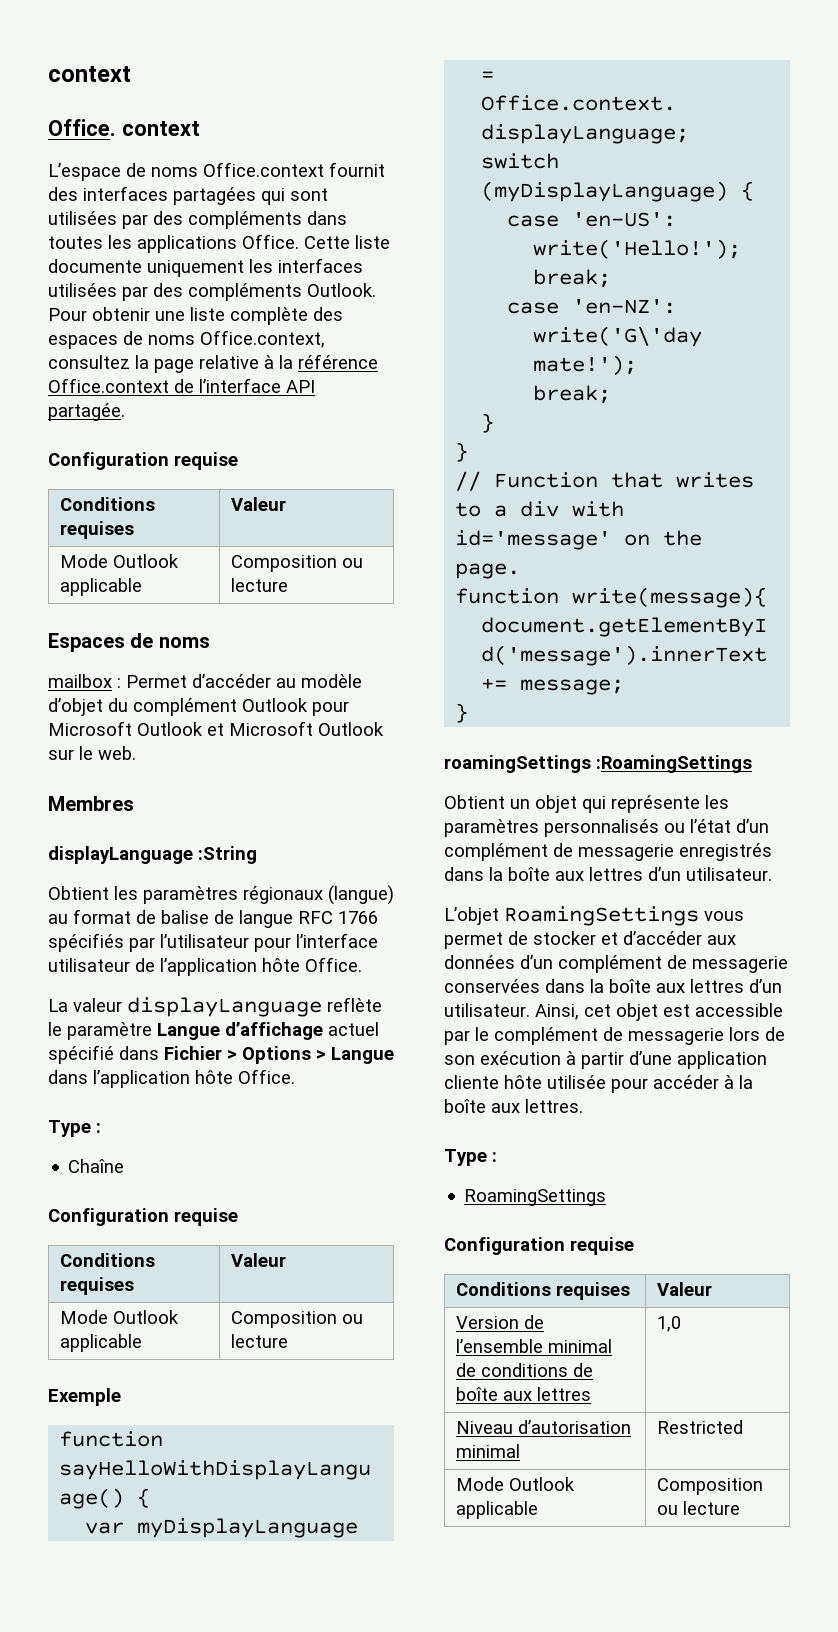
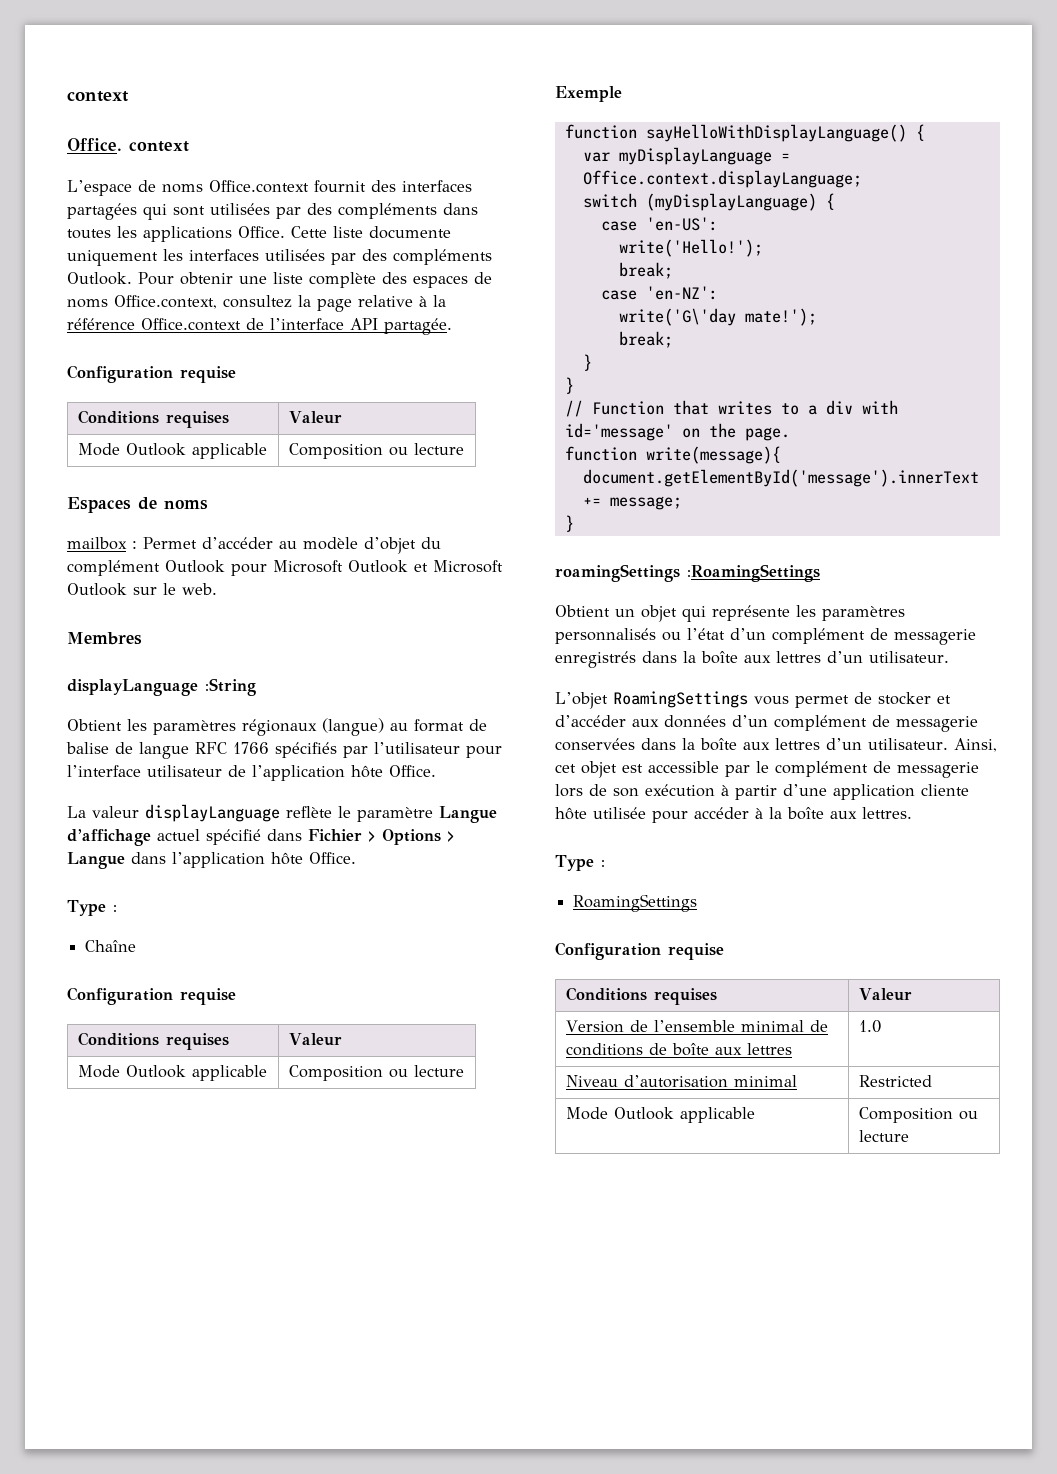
[657,1316,682,1332] 1,0 -> [858,1020,881,1033] 1.0

